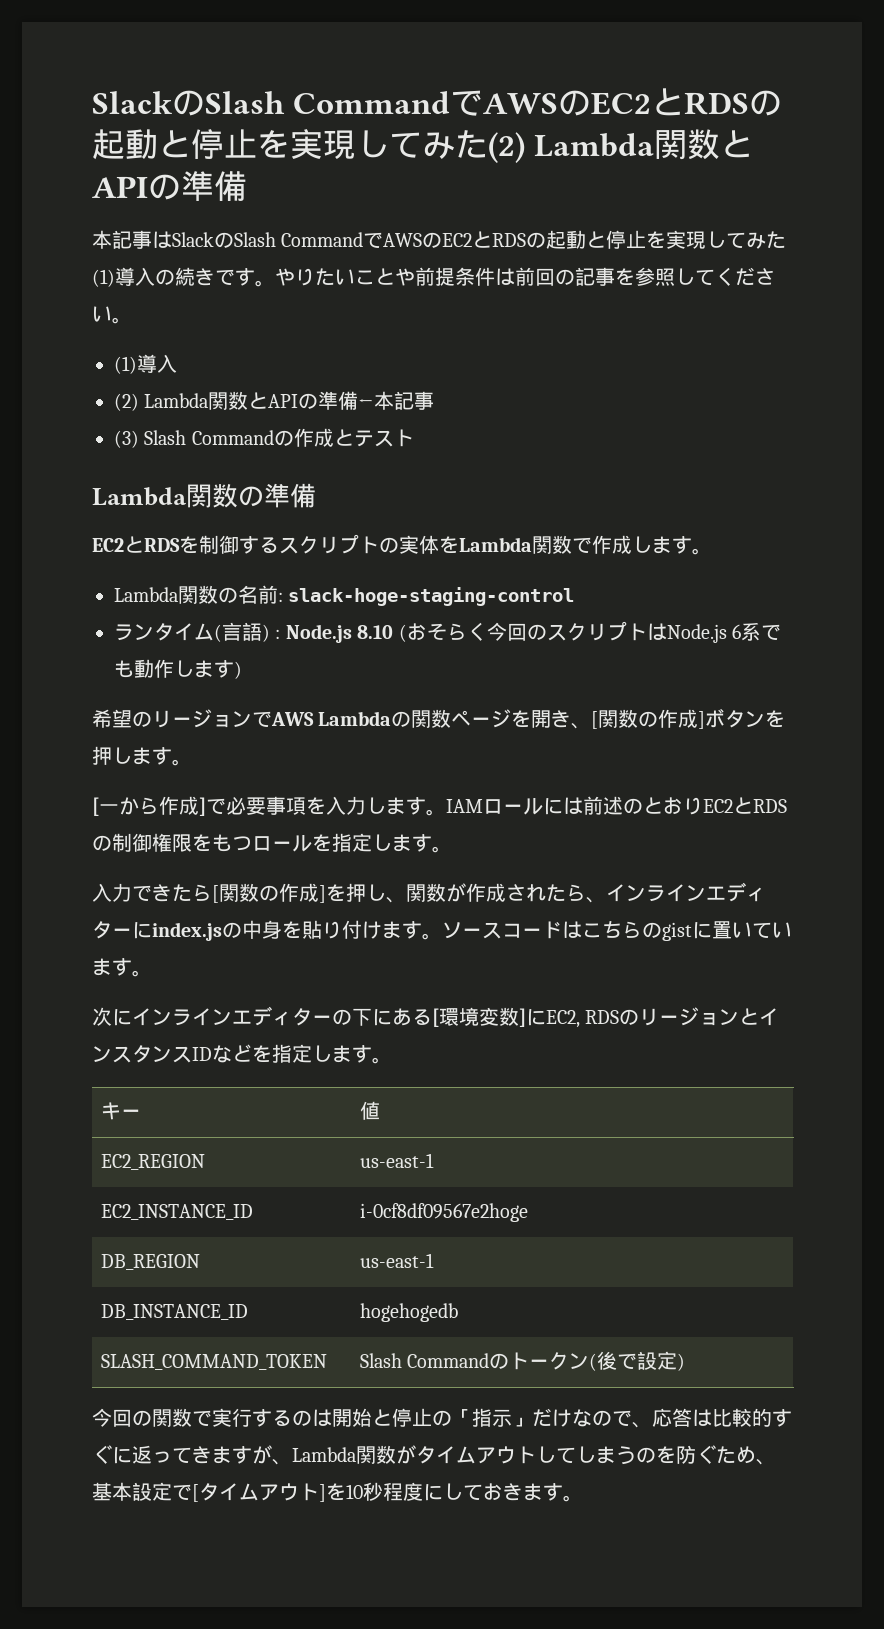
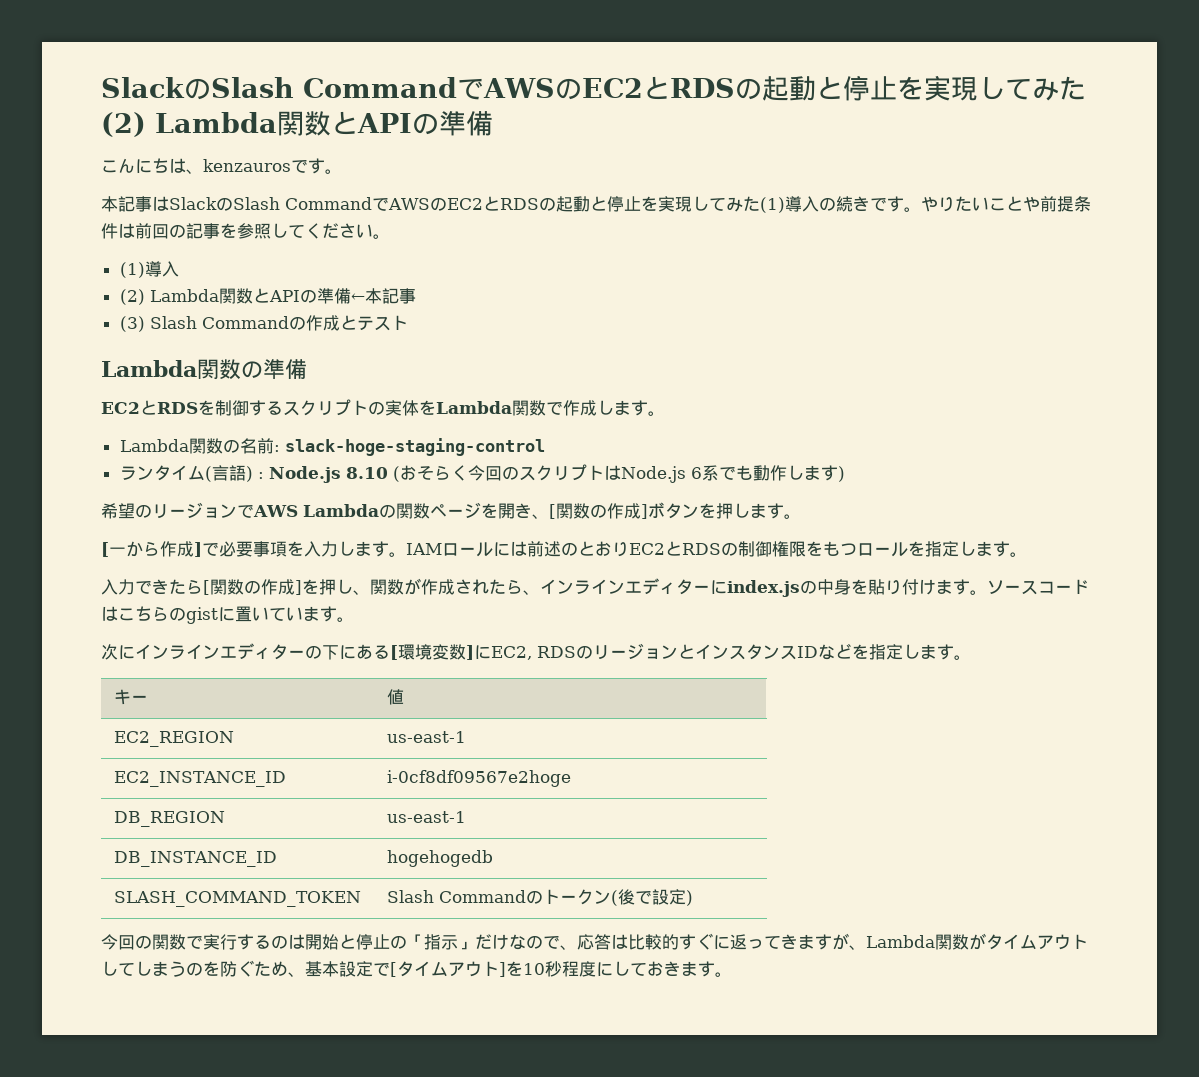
(247, 186) none -> [101,158,342,174] // こんにちは、kenzaurosです。

